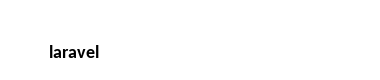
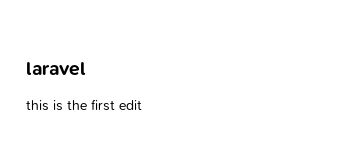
(99, 51) none -> [26,99,142,111] // this is the first edit

